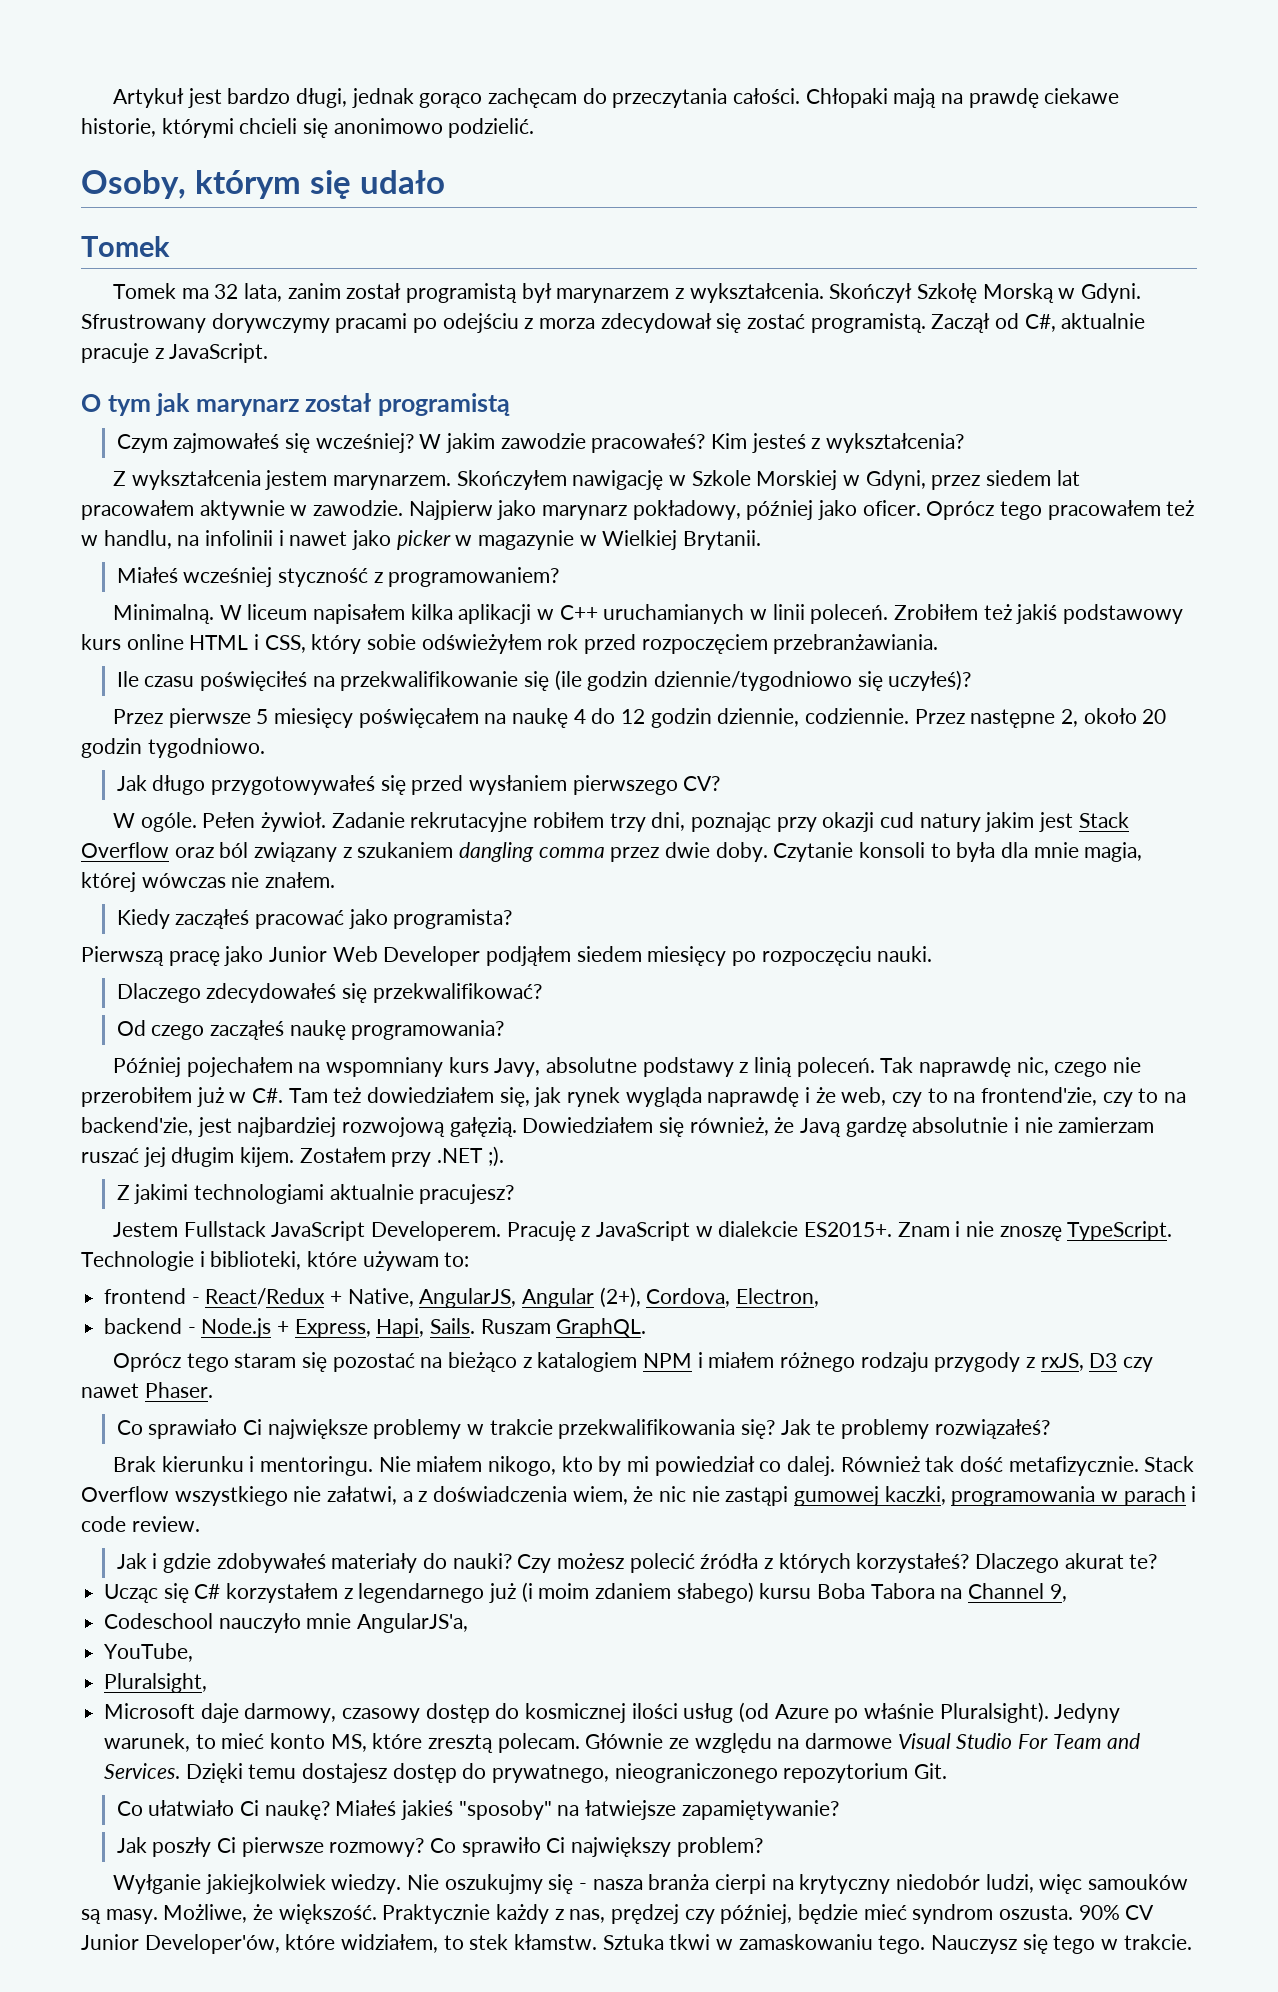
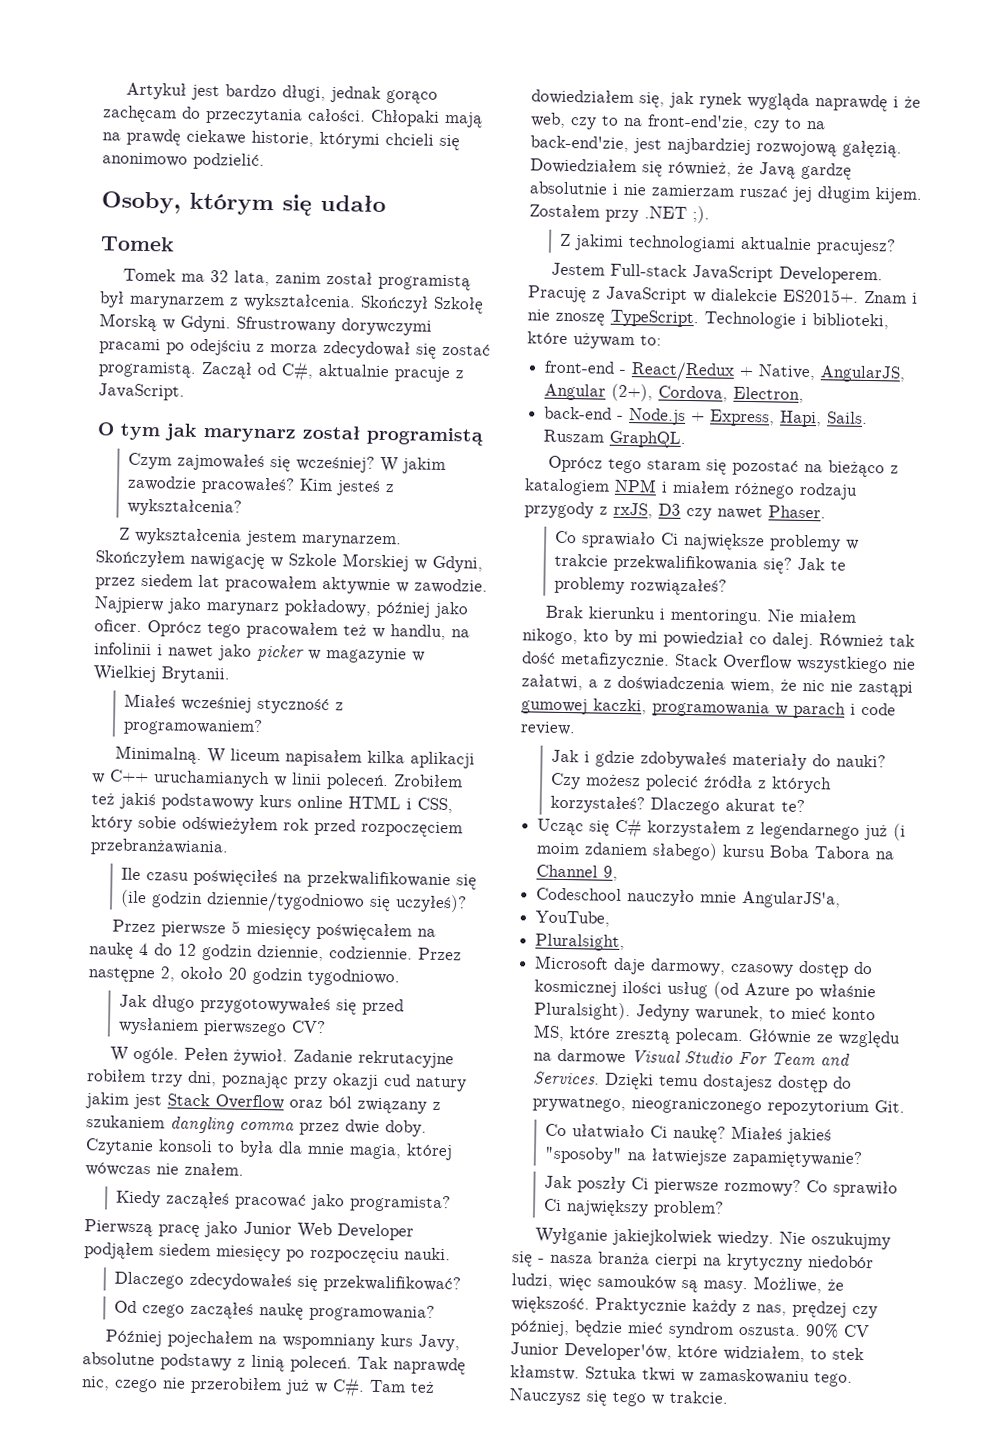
[211,313,330,333] dorywczymy -> [341,318,432,336] dorywczymi
[981,1087,1187,1107] [81,1117,193,1136] frontend'zie, czy to na backend'zie, -> [647,114,826,133] [530,135,629,152] front-end'zie, czy to na back-end'zie,
[183,1221,266,1237] Fullstack -> [610,263,688,277] Full-stack
[104,1288,187,1304] frontend -> [544,360,616,374] front-end
[104,1318,183,1334] backend -> [544,406,613,420] back-end

